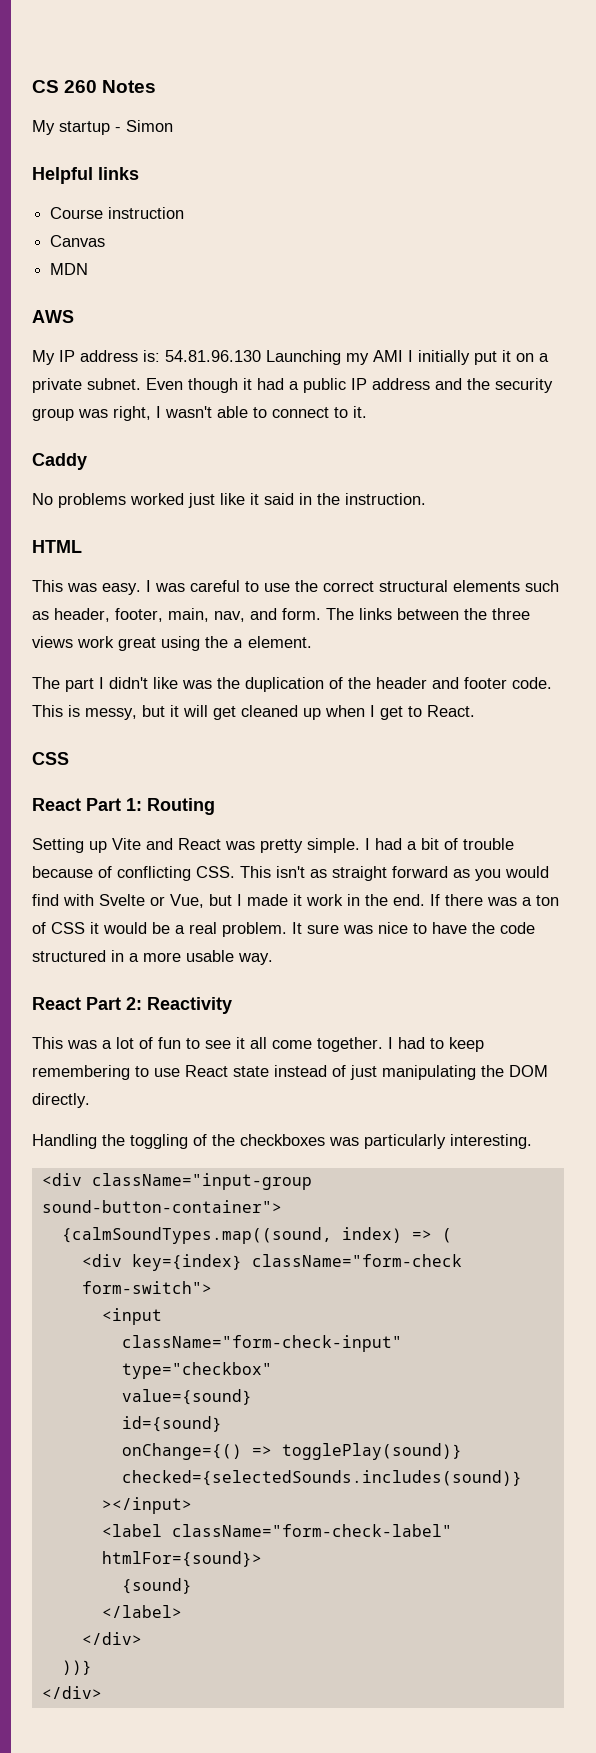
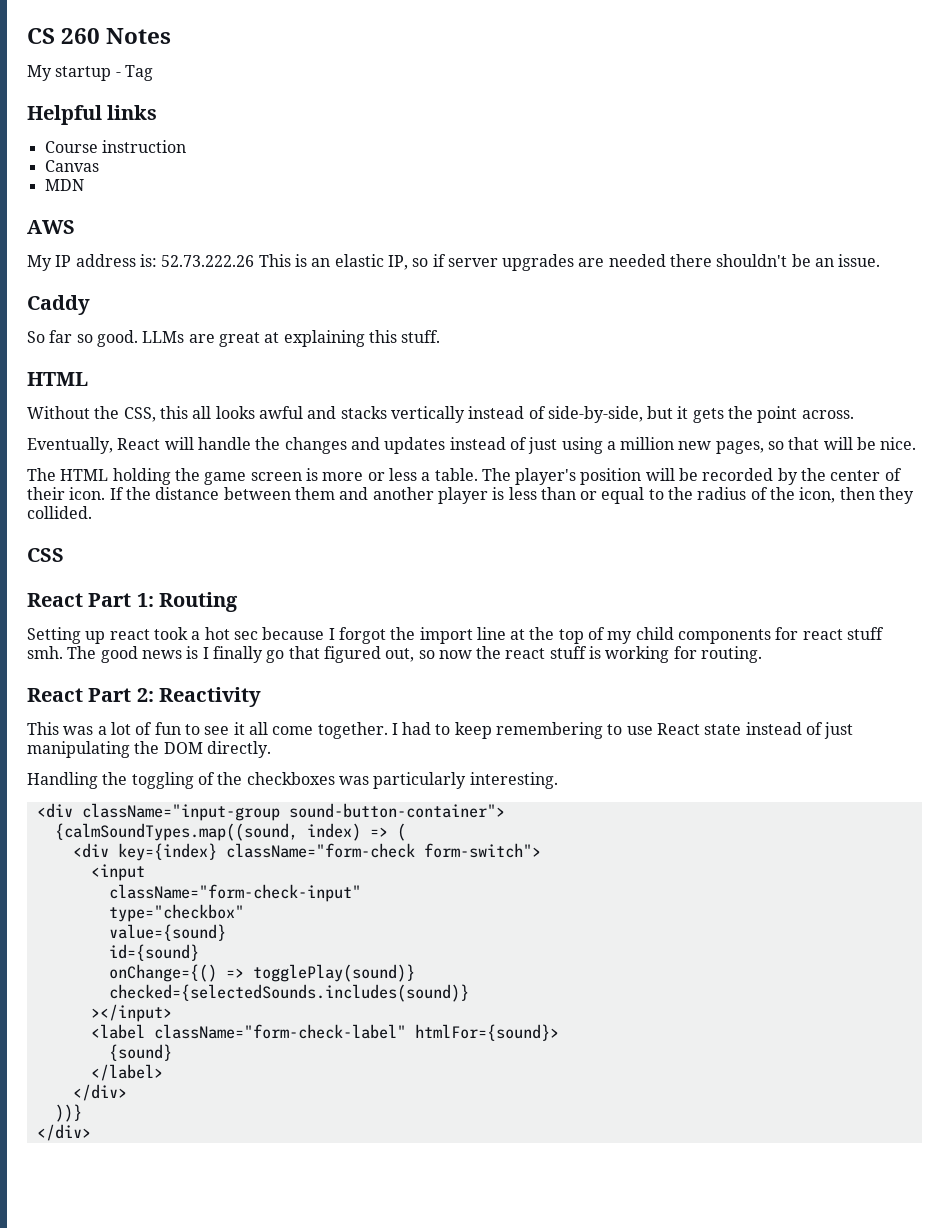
[126,120,173,132] Simon -> [124,65,153,81] Tag
[165,350,549,365] [32,378,553,393] [32,406,367,421] [32,453,87,470] [32,493,426,508] [32,540,82,553] [32,580,559,595] [32,608,530,622] [32,636,312,651] [32,677,552,692] [32,705,475,720] 54.81.96.130 Launching my AMI I initially put it on a private subnet. Even though it had a public IP address and the security group was right, I wasn't able to connect to it. // Caddy // No problems worked just like it said in the instruction. // HTML // This was easy. I was careful to use the correct structural elements such as header, footer, main, nav, and form. The links between the three views work great using the a element. // The part I didn't like was the duplication of the header and footer code. This is messy, but it will get cleaned up when I get to React. -> [161,254,881,271] [27,295,90,315] [27,330,441,347] [27,372,88,386] [27,406,854,423] [27,437,917,454] [27,468,902,485] [27,487,915,504] [27,506,92,519] 52.73.222.26 This is an elastic IP, so if server upgrades are needed there shouldn't be an issue. // Caddy // So far so good. LLMs are great at explaining this stuff. // HTML // Without the CSS, this all looks awful and stacks vertically instead of side-by-side, but it gets the point across. // Eventually, React will handle the changes and updates instead of just using a million new pages, so that will be nice. // The HTML holding the game screen is more or less a table. The player's position will be recorded by the center of their icon. If the distance between them and another player is less than or equal to the radius of the icon, then they collided.
[112,838,514,853] [32,866,549,881] [32,894,559,908] [32,922,535,937] [32,950,273,965] Vite and React was pretty simple. I had a bit of trouble because of conflicting CSS. This isn't as straight forward as you would find with Svelte or Vue, but I made it work in the end. If there was a ton of CSS it would be a real problem. It sure was nice to have the code structured in a more usable way. -> [109,627,885,644] [27,646,763,663] react took a hot sec because I forgot the import line at the top of my child components for react stuff smh. The good news is I finally go that figured out, so now the react stuff is working for routing.

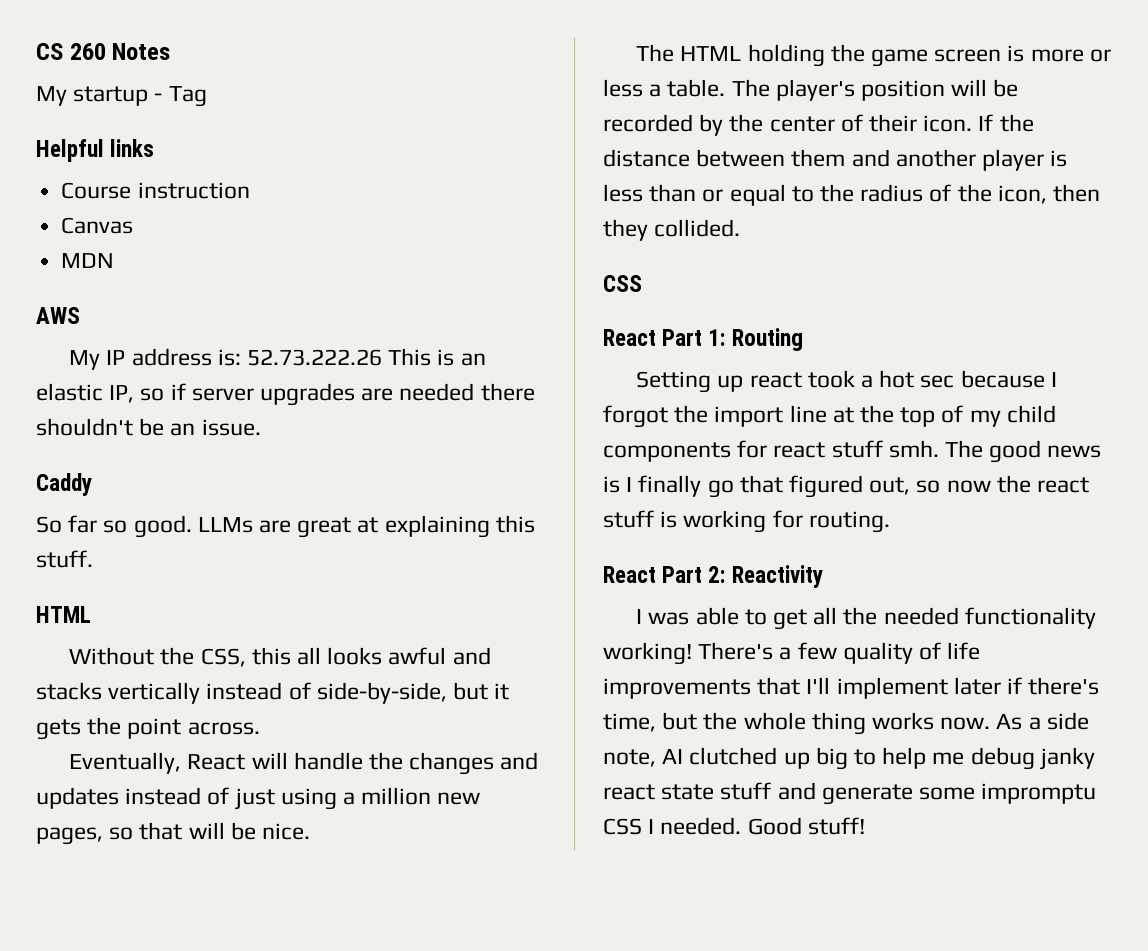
[27,722,854,739] [27,741,271,758] [27,772,558,789] [36,803,505,821] [54,823,406,841] [72,843,541,861] [90,864,145,881] [108,884,361,902] [108,904,244,922] [108,924,226,941] [108,944,199,961] [108,964,415,982] [108,984,469,1002] [90,1004,172,1022] [90,1024,559,1041] [108,1044,172,1061] [90,1064,163,1081] [72,1084,127,1101] [54,1104,82,1122] [36,1124,91,1141] This was a lot of fun to see it all come together. I had to keep remembering to use React state instead of just manipulating the DOM directly. // Handling the toggling of the checkboxes was particularly interesting. // <div className="input-group sound-button-container"> // {calmSoundTypes.map((sound, index) => ( // <div key={index} className="form-check form-switch"> // <input // className="form-check-input" // type="checkbox" // value={sound} // id={sound} // onChange={() => togglePlay(sound)} // checked={selectedSounds.includes(sound)} // ></input> // <label className="form-check-label" htmlFor={sound}> // {sound} // </label> // </div> // ))} // </div> -> [636,607,1096,630] [603,642,981,665] [603,677,1100,699] [603,712,1089,735] [603,747,1095,770] [603,782,1097,805] [603,817,865,835] I was able to get all the needed functionality working! There's a few quality of life improvements that I'll implement later if there's time, but the whole thing works now. As a side note, AI clutched up big to help me debug janky react state stuff and generate some impromptu CSS I needed. Good stuff!

